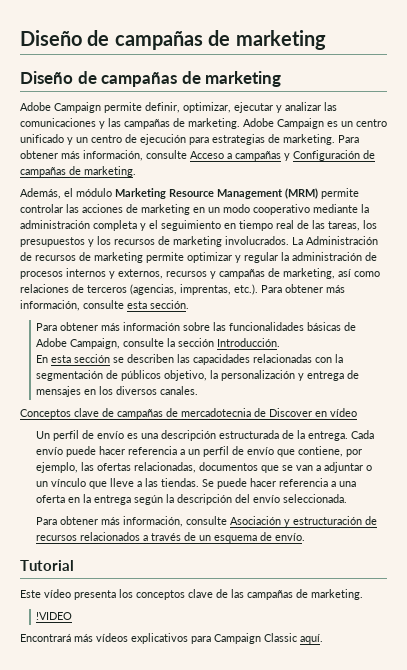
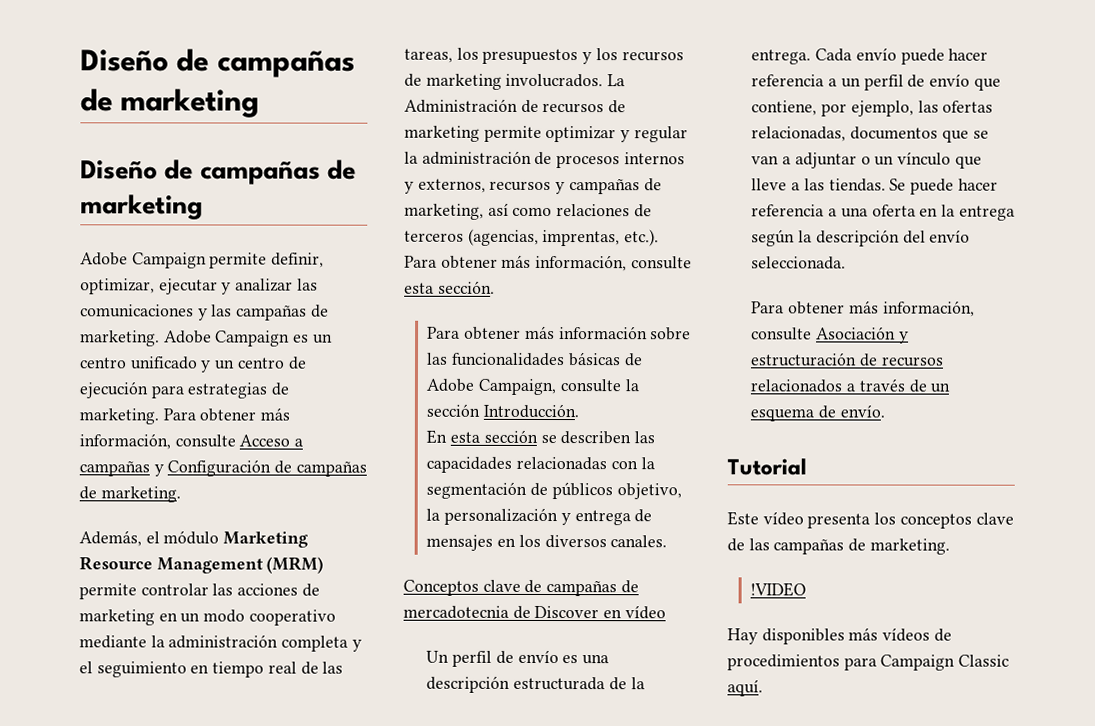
[20,633,188,644] Encontrará más vídeos explicativos -> [727,627,952,645] [727,654,840,671] Hay disponibles más vídeos de procedimientos

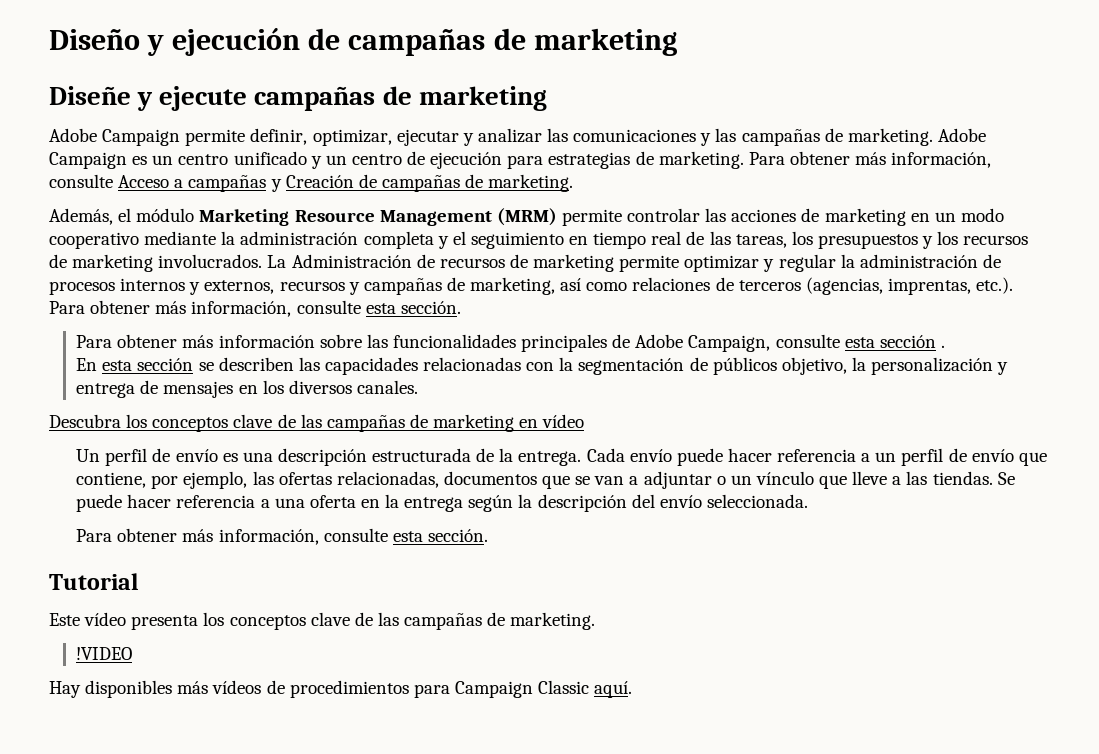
[80,48,355,78] [80,88,261,118] [80,159,194,180] Diseño de campañas de marketing // Diseño de -> [49,28,677,56] [49,86,248,111] Diseño y ejecución de campañas de marketing // Diseñe y ejecute
[167,459,272,477] Configuración -> [285,175,354,188] Creación
[567,352,621,367] básicas -> [521,334,608,352] principales
[624,379,639,392] [426,403,580,419] la sección Introducción. -> [844,335,945,348] esta sección .
[403,579,639,597] [403,605,600,619] Conceptos clave de campañas de mercadotecnia de Discover -> [49,414,515,432] Descubra los conceptos clave de las campañas de marketing
[816,326,909,344] [750,352,944,367] [750,378,951,393] [750,404,885,422] Asociación y estructuración de recursos relacionados a través de un esquema de envío. -> [392,529,488,542] esta sección.

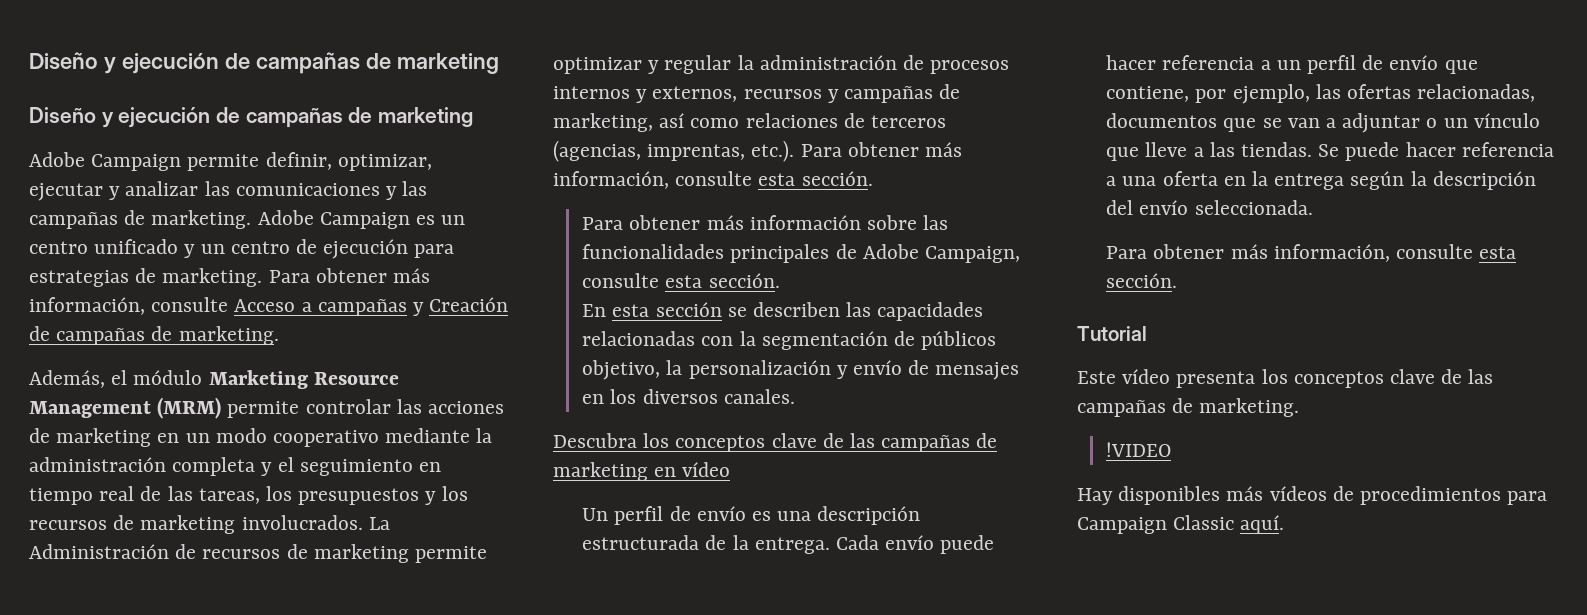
[49,28,677,56] [49,86,248,111] Diseño y ejecución de campañas de marketing // Diseñe y ejecute -> [29,52,499,74] [29,107,241,128] Diseño y ejecución de campañas de marketing // Diseño y ejecución de
[879,335,945,348] sección . -> [708,273,780,288] sección.
[76,383,136,398] entrega -> [852,360,902,375] envío

